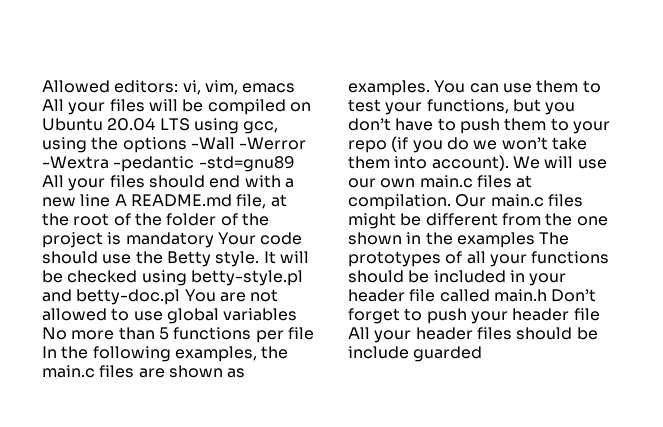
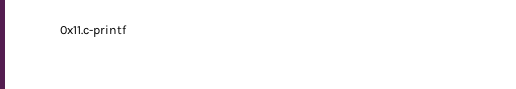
[42,80,296,95] [42,99,311,115] [42,118,279,134] [42,137,307,153] [42,156,295,172] [42,175,294,191] [42,194,287,209] [42,213,269,226] [42,232,303,248] [42,251,309,267] [42,270,303,286] [42,289,279,305] [42,308,298,324] [42,327,314,343] [42,346,289,362] [42,365,246,378] [348,80,601,96] [348,99,576,115] [348,118,610,134] [348,136,587,153] [348,155,607,171] [348,175,533,188] [348,194,583,210] [348,213,608,229] [348,232,570,248] [348,251,610,267] [348,270,567,286] [348,289,597,302] [348,308,600,324] [348,327,598,343] [348,346,483,362] Allowed editors: vi, vim, emacs All your files will be compiled on Ubuntu 20.04 LTS using gcc, using the options -Wall -Werror -Wextra -pedantic -std=gnu89 All your files should end with a new line A README.md file, at the root of the folder of the project is mandatory Your code should use the Betty style. It will be checked using betty-style.pl and betty-doc.pl You are not allowed to use global variables No more than 5 functions per file In the following examples, the main.c files are shown as examples. You can use them to test your functions, but you don’t have to push them to your repo (if you do we won’t take them into account). We will use our own main.c files at compilation. Our main.c files might be different from the one shown in the examples The prototypes of all your functions should be included in your header file called main.h Don’t forget to push your header file All your header files should be include guarded -> [60,25,127,37] 0x11.c-printf

